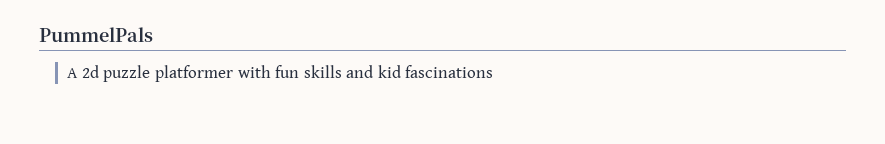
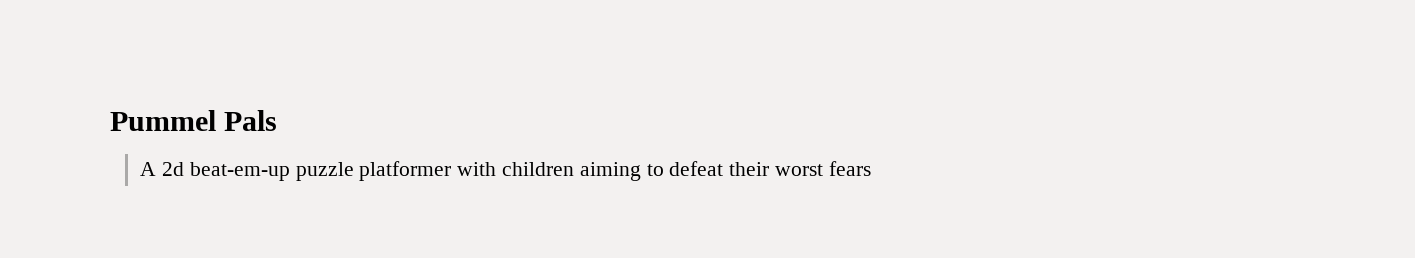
[39,27,153,42] PummelPals -> [110,110,278,131] Pummel Pals
(99, 71) none -> [189,162,290,181] beat-em-up
[275,65,494,78] fun skills and kid fascinations -> [502,161,871,181] children aiming to defeat their worst fears

